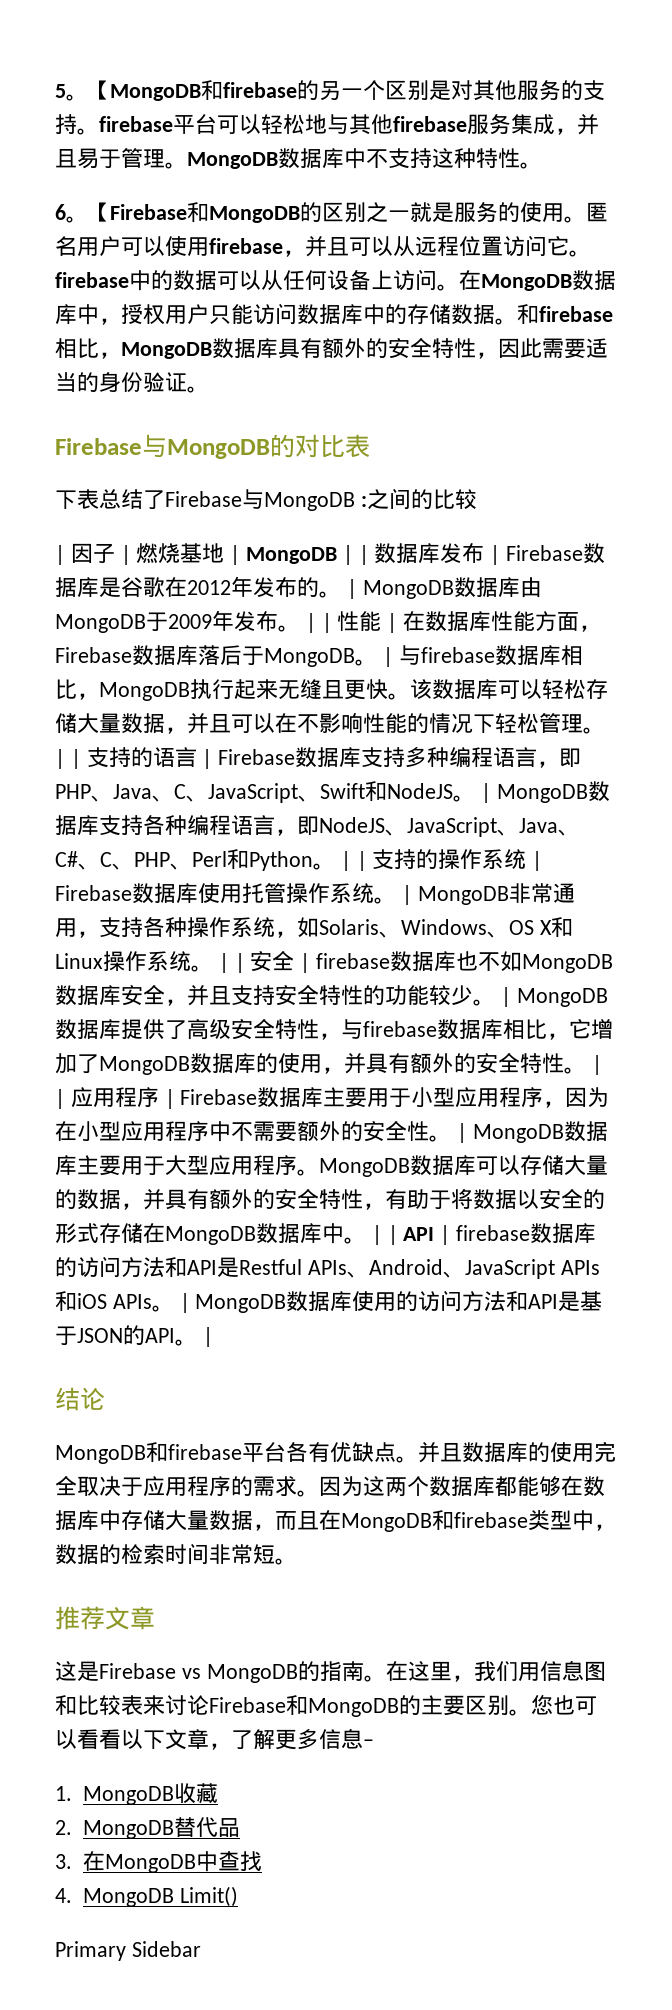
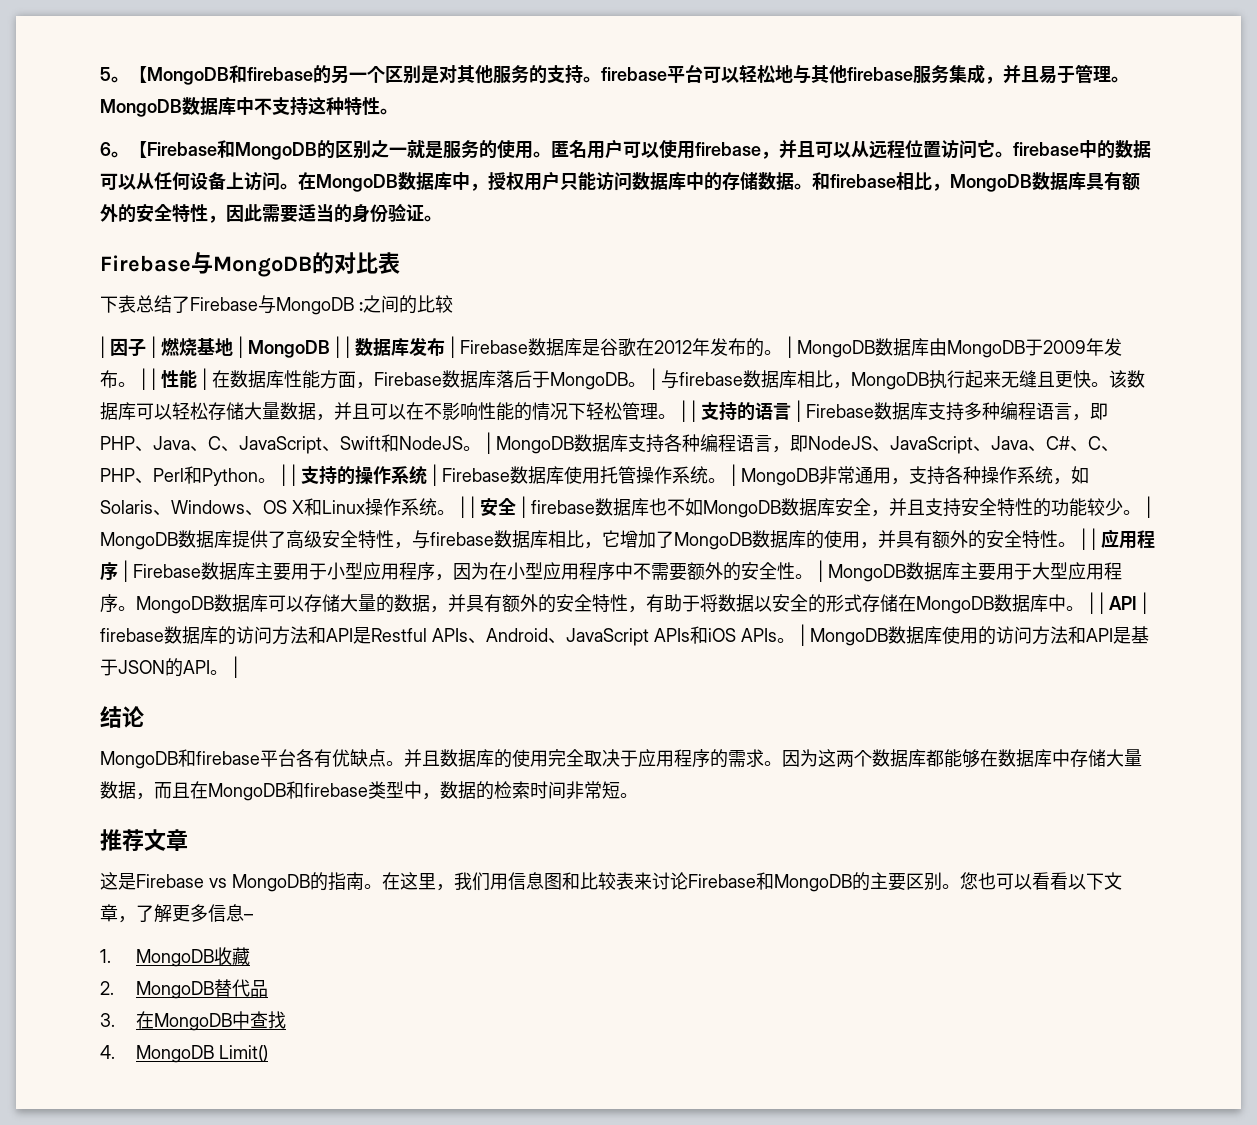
[55,1941,201,1961] // Primary Sidebar -> (268, 1053) none

